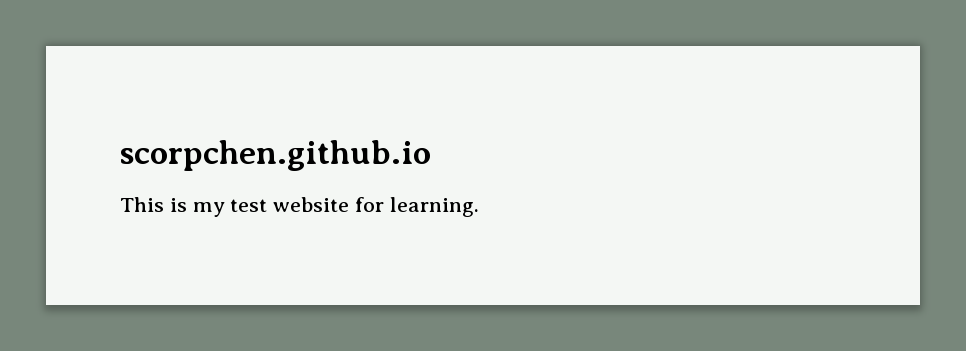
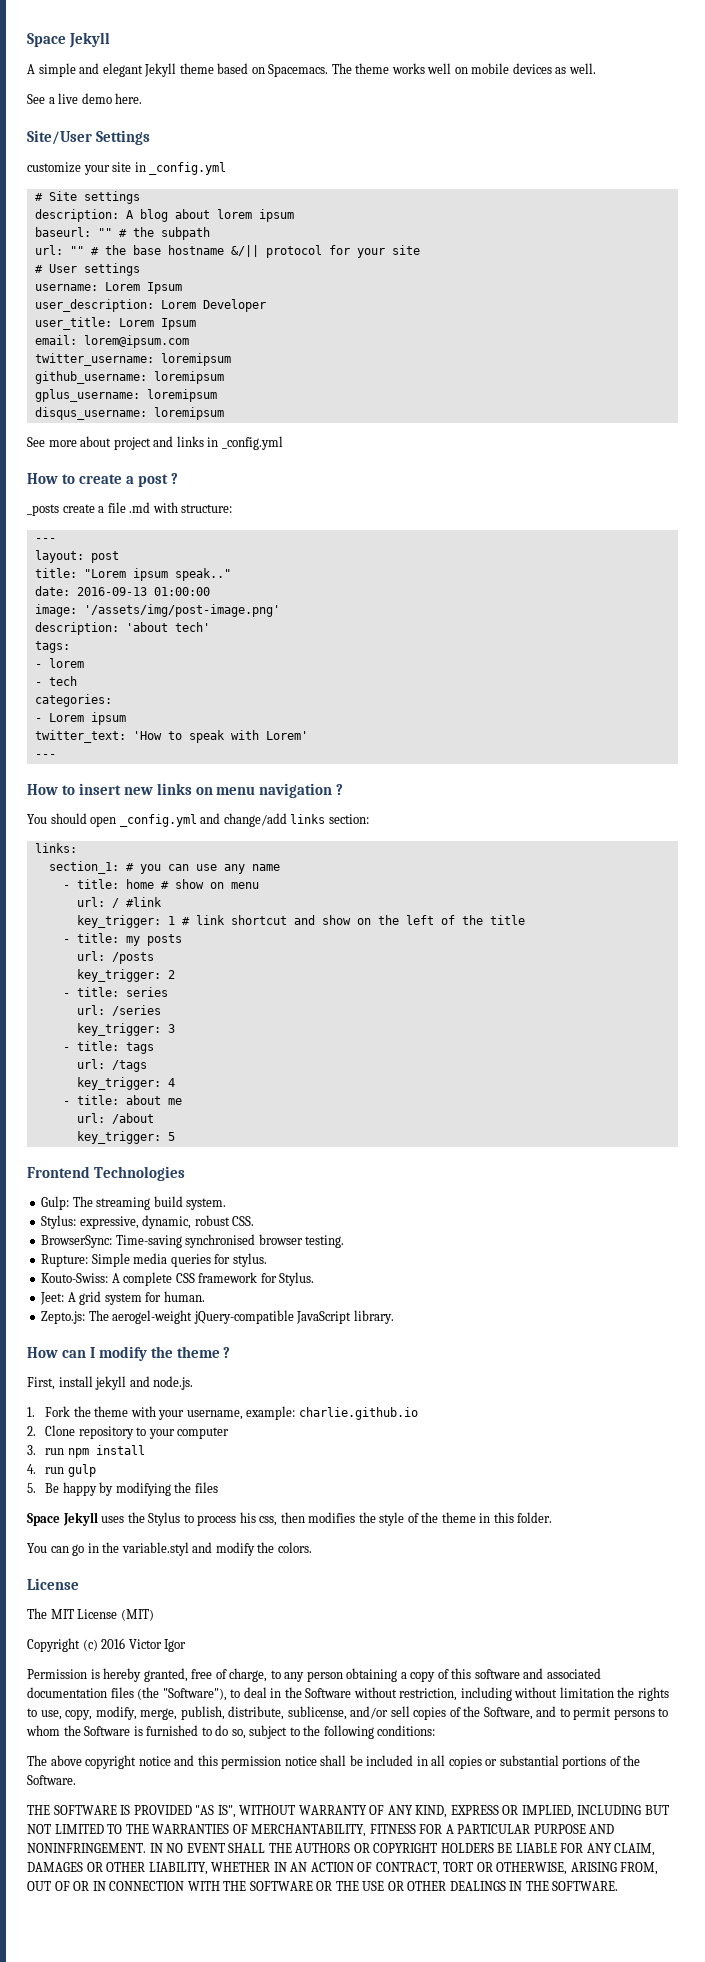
[120,140,431,171] [120,197,479,217] scorpchen.github.io // This is my test website for learning. -> [27,32,111,48] [27,63,596,77] [27,93,143,104] [27,130,151,145] [27,162,227,175] [34,191,140,204] [34,209,294,222] [34,227,210,240] [34,245,420,258] [34,263,140,276] [34,282,182,294] [34,299,266,312] [34,317,196,330] [34,335,189,348] [34,353,231,366] [34,371,224,384] [34,389,217,402] [34,407,224,420] [27,436,283,450] [27,473,178,487] [27,502,233,516] [34,538,56,542] [34,550,119,563] [34,568,231,581] [34,586,210,596] [34,604,280,617] [34,622,210,635] [34,641,70,653] [34,658,84,668] [34,676,77,686] [34,694,112,707] [34,712,126,725] [34,730,308,743] [34,754,56,758] [27,783,344,798] [27,813,369,827] [34,843,77,853] [48,861,280,874] [62,879,259,889] [76,897,162,908] [76,915,525,928] [62,933,182,946] [76,951,154,964] [76,969,175,982] [62,987,168,997] [76,1005,161,1016] [76,1023,175,1036] [62,1041,154,1054] [76,1059,147,1072] [76,1077,175,1090] [62,1095,182,1105] [76,1113,154,1124] [76,1131,175,1144] [27,1166,185,1181] [41,1196,227,1210] [41,1215,255,1229] [41,1234,345,1248] [41,1253,267,1267] [41,1272,315,1286] [40,1291,205,1305] [41,1310,394,1324] [27,1346,231,1361] [27,1376,194,1390] [27,1406,418,1420] [27,1425,230,1439] [27,1445,145,1458] [27,1464,96,1477] [27,1482,218,1496] [27,1512,553,1526] [27,1542,312,1556] [27,1578,79,1590] [27,1608,154,1621] [27,1638,187,1652] [27,1668,601,1682] [27,1687,669,1701] [27,1706,669,1720] [26,1725,436,1739] [27,1755,641,1769] [27,1775,76,1785] [27,1805,669,1818] [27,1824,615,1837] [27,1843,656,1856] [27,1862,659,1875] [27,1881,619,1891] Space Jekyll // A simple and elegant Jekyll theme based on Spacemacs. The theme works well on mobile devices as well. // See a live demo here. // Site/User Settings // customize your site in _config.yml // # Site settings // description: A blog about lorem ipsum // baseurl: "" # the subpath // url: "" # the base hostname &/|| protocol for your site // # User settings // username: Lorem Ipsum // user_description: Lorem Developer // user_title: Lorem Ipsum // email: lorem@ipsum.com // twitter_username: loremipsum // github_username: loremipsum // gplus_username: loremipsum // disqus_username: loremipsum // See more about project and links in _config.yml // How to create a post ? // _posts create a file .md with structure: // --- // layout: post // title: "Lorem ipsum speak.." // date: 2016-09-13 01:00:00 // image: '/assets/img/post-image.png' // description: 'about tech' // tags: // - lorem // - tech // categories: // - Lorem ipsum // twitter_text: 'How to speak with Lorem' // --- // How to insert new links on menu navigation ? // You should open _config.yml and change/add links section: // links: // section_1: # you can use any name // - title: home # show on menu // url: / #link // key_trigger: 1 # link shortcut and show on the left of the title // - title: my posts // url: /posts // key_trigger: 2 // - title: series // url: /series // key_trigger: 3 // - title: tags // url: /tags // key_trigger: 4 // - title: about me // url: /about // key_trigger: 5 // Frontend Technologies // Gulp: The streaming build system. // Stylus: expressive, dynamic, robust CSS. // BrowserSync: Time-saving synchronised browser testing. // Rupture: Simple media queries for stylus. // Kouto-Swiss: A complete CSS framework for Stylus. // Jeet: A grid system for human. // Zepto.js: The aerogel-weight jQuery-compatible JavaScript library. // How can I modify the theme ? // First, install jekyll and node.js. // 1. Fork the theme with your username, example: charlie.github.io // 2. Clone repository to your computer // 3. run npm install // 4. run gulp // 5. Be happy by modifying the files // Space Jekyll uses the Stylus to process his css, then modifies the style of the theme in this folder. // You can go in the variable.styl and modify the colors. // License // The MIT License (MIT) // Copyright (c) 2016 Victor Igor // Permission is hereby granted, free of charge, to any person obtaining a copy of this software and associated documentation files (the "Software"), to deal in the Software without restriction, including without limitation the rights to use, copy, modify, merge, publish, distribute, sublicense, and/or sell copies of the Software, and to permit persons to whom the Software is furnished to do so, subject to the following conditions: // The above copyright notice and this permission notice shall be included in all copies or substantial portions of the Software. // THE SOFTWARE IS PROVIDED "AS IS", WITHOUT WARRANTY OF ANY KIND, EXPRESS OR IMPLIED, INCLUDING BUT NOT LIMITED TO THE WARRANTIES OF MERCHANTABILITY, FITNESS FOR A PARTICULAR PURPOSE AND NONINFRINGEMENT. IN NO EVENT SHALL THE AUTHORS OR COPYRIGHT HOLDERS BE LIABLE FOR ANY CLAIM, DAMAGES OR OTHER LIABILITY, WHETHER IN AN ACTION OF CONTRACT, TORT OR OTHERWISE, ARISING FROM, OUT OF OR IN CONNECTION WITH THE SOFTWARE OR THE USE OR OTHER DEALINGS IN THE SOFTWARE.

